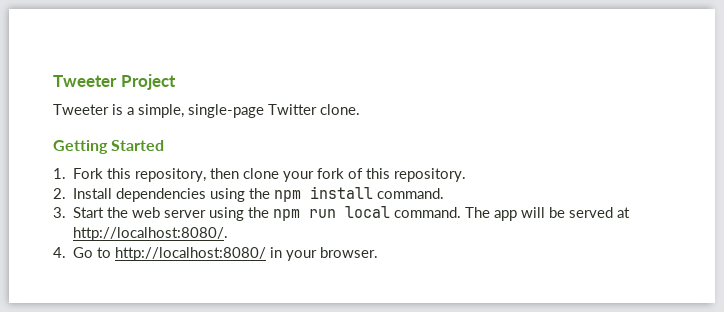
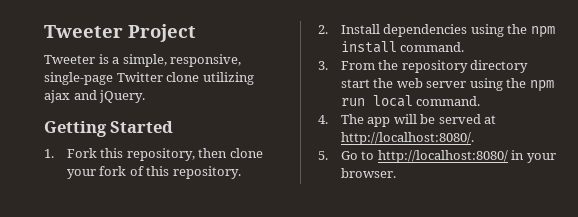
(184, 111) none -> [170,54,242,67] responsive,
[320,104,360,115] clone. -> [166,72,254,85] [44,90,146,103] clone utilizing ajax and jQuery.
[73,207,105,218] Start -> [340,60,529,73] [340,79,370,88] From the repository directory start
(462, 212) none -> [318,115,328,124] // 4.
[53,247,66,258] 4. -> [318,151,328,160] 5.

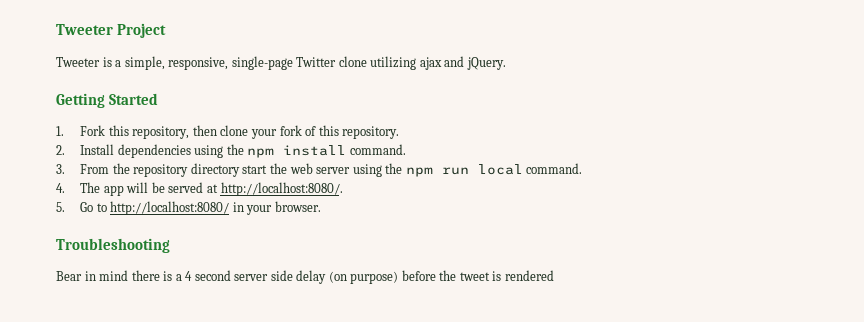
(396, 173) none -> [56,238,170,253] [56,270,554,284] // Troubleshooting // Bear in mind there is a 4 second server side delay (on purpose) before the tweet is rendered

